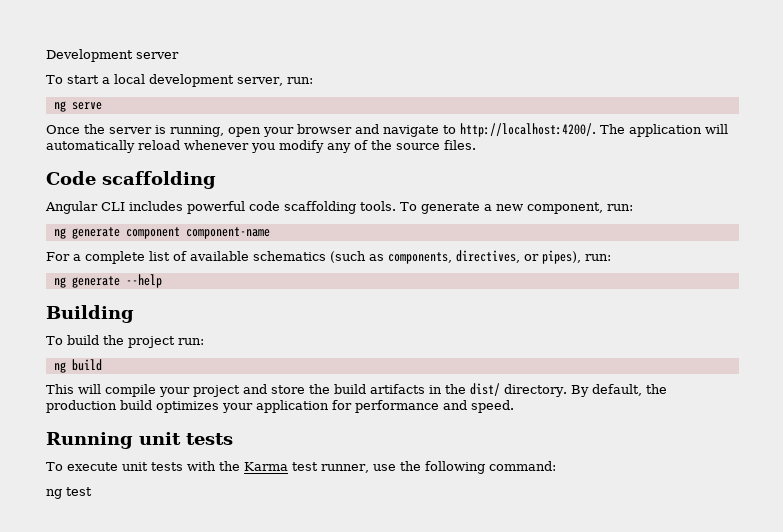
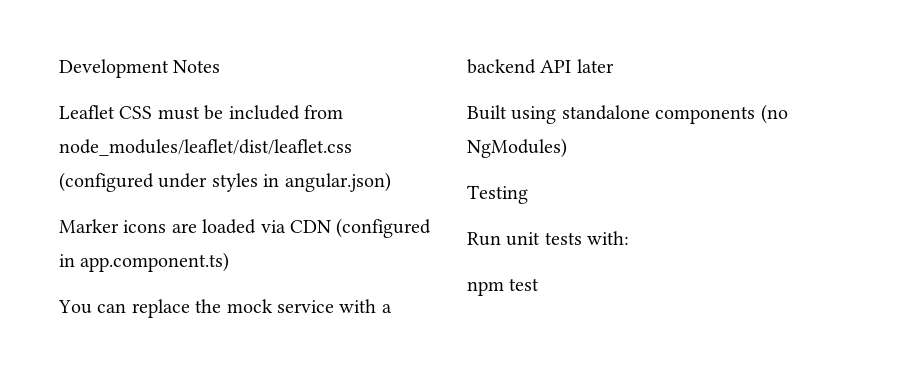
[136,52,179,59] [46,74,313,87] [53,101,102,112] [46,123,728,137] [46,140,476,153] [46,171,216,189] [45,201,633,214] [53,227,270,239] [46,250,611,264] [53,274,162,288] [46,305,134,323] [46,335,204,348] [53,359,102,373] [46,383,667,397] [46,400,514,413] [46,432,233,449] [46,461,556,474] [46,489,62,499] server // To start a local development server, run: // ng serve // Once the server is running, open your browser and navigate to http://localhost:4200/. The application will automatically reload whenever you modify any of the source files. // Code scaffolding // Angular CLI includes powerful code scaffolding tools. To generate a new component, run: // ng generate component component-name // For a complete list of available schematics (such as components, directives, or pipes), run: // ng generate --help // Building // To build the project run: // ng build // This will compile your project and store the build artifacts in the dist/ directory. By default, the production build optimizes your application for performance and speed. // Running unit tests // To execute unit tests with the Karma test runner, use the following command: // ng -> [173,60,221,73] [59,105,343,120] [59,139,352,156] [59,172,391,192] [59,218,432,238] [59,252,230,272] [58,299,392,318] [467,59,614,74] [467,104,788,124] [467,138,567,158] [467,185,528,204] [467,231,630,246] [467,281,504,296] Notes // Leaflet CSS must be included from node_modules/leaflet/dist/leaflet.css (configured under styles in angular.json) // Marker icons are loaded via CDN (configured in app.component.ts) // You can replace the mock service with a backend API later // Built using standalone components (no NgModules) // Testing // Run unit tests with: // npm

